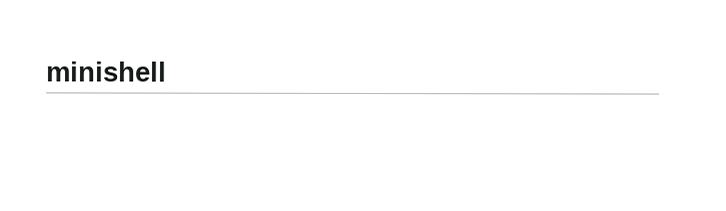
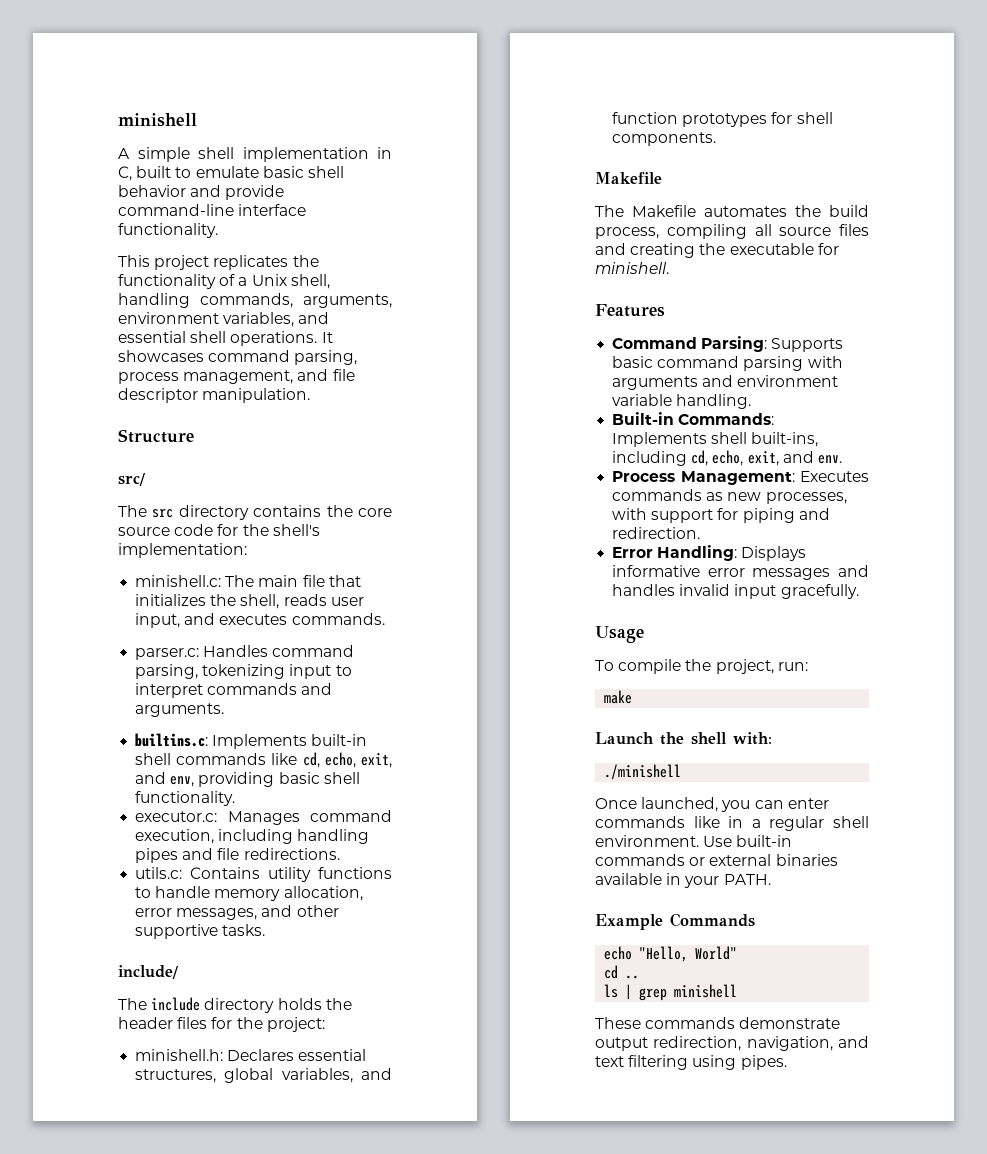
[46,61,167,82] minishell -> [118,113,197,127] [118,147,392,162] [118,166,344,181] [118,185,285,200] [118,204,307,216] [118,223,218,238] [118,255,319,270] [118,274,330,289] [118,293,392,308] [118,312,330,327] [118,331,333,346] [118,350,358,365] [118,369,355,384] [118,388,311,403] [118,429,194,443] [118,473,146,486] [118,505,392,520] [118,524,320,536] [118,543,247,558] [135,575,361,587] [135,594,364,609] [135,613,385,628] [135,645,355,660] [135,664,352,679] [135,683,333,698] [135,703,225,717] [135,733,368,749] [135,752,392,768] [135,772,360,787] [135,791,236,806] [135,810,392,825] [135,829,370,844] [135,848,340,863] [135,867,392,882] [135,886,363,901] [135,905,339,920] [135,924,266,939] [118,965,179,979] [118,997,352,1013] [118,1017,325,1032] [135,1049,367,1061] [135,1068,392,1083] [612,112,833,127] [612,132,717,146] [595,172,662,184] [595,205,869,217] [595,224,869,239] [595,243,839,258] [595,262,669,274] [595,304,665,317] [612,336,844,352] [612,356,843,371] [612,375,839,390] [612,394,752,409] [612,412,775,425] [612,432,819,447] [612,450,842,466] [612,471,869,485] [612,489,847,504] [612,508,830,523] [612,527,701,539] [612,545,807,561] [612,565,869,580] [612,584,859,599] [595,626,644,643] [595,659,808,674] [604,690,633,704] [595,732,772,745] [604,764,682,780] [595,797,829,812] [595,816,869,831] [595,835,793,847] [595,854,838,866] [595,873,771,888] [595,913,755,930] [604,946,738,962] [604,965,640,979] [604,984,738,1001] [595,1017,841,1029] [595,1036,869,1051] [595,1055,787,1070] minishell // A simple shell implementation in C, built to emulate basic shell behavior and provide command-line interface functionality. // This project replicates the functionality of a Unix shell, handling commands, arguments, environment variables, and essential shell operations. It showcases command parsing, process management, and file descriptor manipulation. // Structure // src/ // The src directory contains the core source code for the shell's implementation: // minishell.c: The main file that initializes the shell, reads user input, and executes commands. // parser.c: Handles command parsing, tokenizing input to interpret commands and arguments. // builtins.c: Implements built-in shell commands like cd, echo, exit, and env, providing basic shell functionality. // executor.c: Manages command execution, including handling pipes and file redirections. // utils.c: Contains utility functions to handle memory allocation, error messages, and other supportive tasks. // include/ // The include directory holds the header files for the project: // minishell.h: Declares essential structures, global variables, and function prototypes for shell components. // Makefile // The Makefile automates the build process, compiling all source files and creating the executable for minishell. // Features // Command Parsing: Supports basic command parsing with arguments and environment variable handling. // Built-in Commands: Implements shell built-ins, including cd, echo, exit, and env. // Process Management: Executes commands as new processes, with support for piping and redirection. // Error Handling: Displays informative error messages and handles invalid input gracefully. // Usage // To compile the project, run: // make // Launch the shell with: // ./minishell // Once launched, you can enter commands like in a regular shell environment. Use built-in commands or external binaries available in your PATH. // Example Commands // echo "Hello, World" // cd .. // ls | grep minishell // These commands demonstrate output redirection, navigation, and text filtering using pipes.

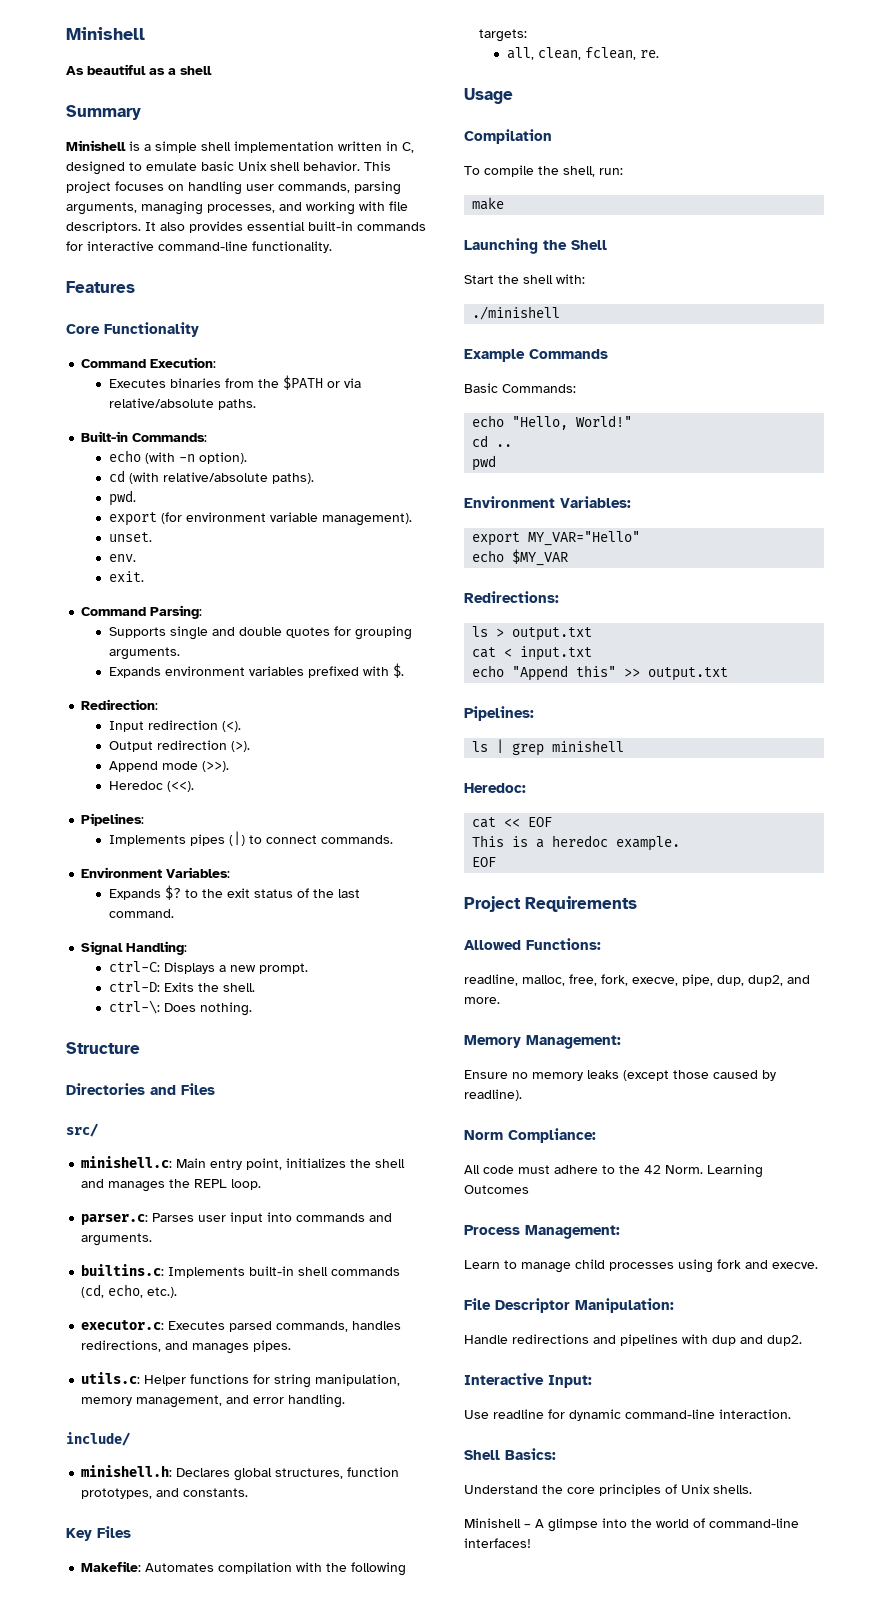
[118,113,197,127] [118,148,130,159] minishell // A -> [66,27,145,40] [66,64,212,75] [66,105,141,120] [66,140,151,151] Minishell // As beautiful as a shell // Summary // Minishell is a
(369, 154) none -> [338,141,382,151] written
[136,166,172,178] built -> [66,161,125,175] designed
[307,166,344,178] [118,185,285,200] [118,204,307,216] [118,223,218,238] [118,255,319,270] [118,274,330,289] [118,293,392,308] [118,312,330,327] [118,331,333,346] [118,350,358,365] [118,369,355,384] [118,388,311,403] [118,429,194,443] [118,473,146,486] [118,505,392,520] [118,524,320,536] [118,543,247,558] [135,575,361,587] [135,594,364,609] [135,613,385,628] [135,645,355,660] [135,664,352,679] [135,683,204,698] shell behavior and provide command-line interface functionality. // This project replicates the functionality of a Unix shell, handling commands, arguments, environment variables, and essential shell operations. It showcases command parsing, process management, and file descriptor manipulation. // Structure // src/ // The src directory contains the core source code for the shell's implementation: // minishell.c: The main file that initializes the shell, reads user input, and executes commands. // parser.c: Handles command parsing, tokenizing input to interpret -> [238,161,391,171] [66,181,401,195] [66,201,408,215] [66,221,426,233] [66,241,332,253] [66,281,135,293] [66,322,199,337] [81,357,217,368] [109,375,362,390] [109,398,257,410] [81,431,208,442] [109,450,248,464] [109,470,315,484] [109,490,137,506] [109,512,413,526] [109,532,153,542] [109,554,137,562] [109,571,145,582] [81,605,203,619] [109,626,413,640] [109,647,181,660] [109,663,405,678] [81,699,159,710] [109,720,242,732] [109,740,251,752] [109,761,230,772] [109,781,195,792] [81,813,145,826] [109,831,394,846] [81,867,231,878] [109,885,361,900] [109,909,175,918] [81,941,188,955] [109,961,309,974] [109,981,256,992] [109,1000,253,1016] [66,1042,140,1054] [66,1083,215,1095] [66,1123,98,1137] [81,1156,406,1170] [81,1179,262,1192] [81,1212,293,1225] Unix shell behavior. This project focuses on handling user commands, parsing arguments, managing processes, and working with file descriptors. It also provides essential built-in commands for interactive command-line functionality. // Features // Core Functionality // Command Execution: // Executes binaries from the $PATH or via relative/absolute paths. // Built-in Commands: // echo (with -n option). // cd (with relative/absolute paths). // pwd. // export (for environment variable management). // unset. // env. // exit. // Command Parsing: // Supports single and double quotes for grouping arguments. // Expands environment variables prefixed with $. // Redirection: // Input redirection (<). // Output redirection (>). // Append mode (>>). // Heredoc (<<). // Pipelines: // Implements pipes (|) to connect commands. // Environment Variables: // Expands $? to the exit status of the last command. // Signal Handling: // ctrl-C: Displays a new prompt. // ctrl-D: Exits the shell. // ctrl-\: Does nothing. // Structure // Directories and Files // src/ // minishell.c: Main entry point, initializes the shell and manages the REPL loop. // parser.c: Parses user input into
[271,752,392,768] [135,772,360,787] [135,791,236,806] [135,810,392,825] [135,829,370,844] [135,848,340,863] [135,867,392,882] [135,886,363,901] [135,905,339,920] [135,924,266,939] [118,965,179,979] [118,997,352,1013] [118,1017,325,1032] [135,1049,367,1061] [135,1068,392,1083] [612,112,833,127] [612,132,717,146] [595,172,662,184] [595,205,869,217] [595,224,869,239] [595,243,839,258] [595,262,669,274] [595,304,665,317] [612,336,844,352] [612,356,843,371] [612,375,839,390] [612,394,752,409] [612,412,775,425] [612,432,819,447] [612,450,842,466] [612,471,869,485] [612,489,847,504] [612,508,830,523] [612,527,701,539] [612,545,807,561] [612,565,869,580] [612,584,859,599] like cd, echo, exit, and env, providing basic shell functionality. // executor.c: Manages command execution, including handling pipes and file redirections. // utils.c: Contains utility functions to handle memory allocation, error messages, and other supportive tasks. // include/ // The include directory holds the header files for the project: // minishell.h: Declares essential structures, global variables, and function prototypes for shell components. // Makefile // The Makefile automates the build process, compiling all source files and creating the executable for minishell. // Features // Command Parsing: Supports basic command parsing with arguments and environment variable handling. // Built-in Commands: Implements shell built-ins, including cd, echo, exit, and env. // Process Management: Executes commands as new processes, with support for piping and redirection. // Error Handling: Displays informative error messages and handles invalid input gracefully. -> [81,1284,178,1298] [81,1320,402,1332] [81,1340,292,1354] [81,1372,401,1388] [81,1394,346,1408] [66,1432,130,1446] [81,1465,400,1481] [81,1488,249,1499] [66,1526,131,1541] [81,1561,407,1576] [479,29,528,42] [507,47,660,60] (cd, echo, etc.). // executor.c: Executes parsed commands, handles redirections, and manages pipes. // utils.c: Helper functions for string manipulation, memory management, and error handling. // include/ // minishell.h: Declares global structures, function prototypes, and constants. // Key Files // Makefile: Automates compilation with the following targets: // all, clean, fclean, re.
(644, 634) none -> [464,129,552,144] // Compilation
[715,659,774,674] project, -> [563,166,595,177] shell,
[595,732,654,745] Launch -> [464,238,607,254] [464,275,494,284] Launching the Shell // Start
[595,797,829,812] [595,816,869,831] [595,835,793,847] [595,854,838,866] [595,873,771,888] // Once launched, you can enter commands like in a regular shell environment. Use built-in commands or external binaries available in your PATH. -> (561, 313) none
(755, 920) none -> [464,383,576,393] // Basic Commands:
[695,946,738,960] World" -> [576,415,633,427] World!"
[604,984,738,1001] [595,1017,841,1029] [595,1036,869,1051] [595,1055,787,1070] ls | grep minishell // These commands demonstrate output redirection, navigation, and text filtering using pipes. -> [472,455,497,471] [464,496,631,508] [472,531,641,546] [472,549,569,566] [464,591,559,603] [472,626,593,641] [472,646,593,661] [472,665,729,681] [464,706,534,721] [472,739,625,756] [464,783,526,793] [472,817,553,828] [472,835,681,851] [472,857,497,867] [464,896,637,912] [464,938,601,950] [464,974,810,986] [464,997,500,1004] [464,1035,621,1049] [464,1070,776,1081] [464,1089,522,1101] [464,1128,596,1143] [464,1164,763,1178] [464,1185,529,1194] [464,1225,620,1239] [464,1259,818,1273] [464,1298,674,1313] [464,1334,802,1346] [464,1373,592,1388] [464,1409,791,1421] [464,1448,556,1460] [464,1484,752,1496] [464,1518,799,1532] [464,1538,531,1548] pwd // Environment Variables: // export MY_VAR="Hello" // echo $MY_VAR // Redirections: // ls > output.txt // cat < input.txt // echo "Append this" >> output.txt // Pipelines: // ls | grep minishell // Heredoc: // cat << EOF // This is a heredoc example. // EOF // Project Requirements // Allowed Functions: // readline, malloc, free, fork, execve, pipe, dup, dup2, and more. // Memory Management: // Ensure no memory leaks (except those caused by readline). // Norm Compliance: // All code must adhere to the 42 Norm. Learning Outcomes // Process Management: // Learn to manage child processes using fork and execve. // File Descriptor Manipulation: // Handle redirections and pipelines with dup and dup2. // Interactive Input: // Use readline for dynamic command-line interaction. // Shell Basics: // Understand the core principles of Unix shells. // Minishell – A glimpse into the world of command-line interfaces!

